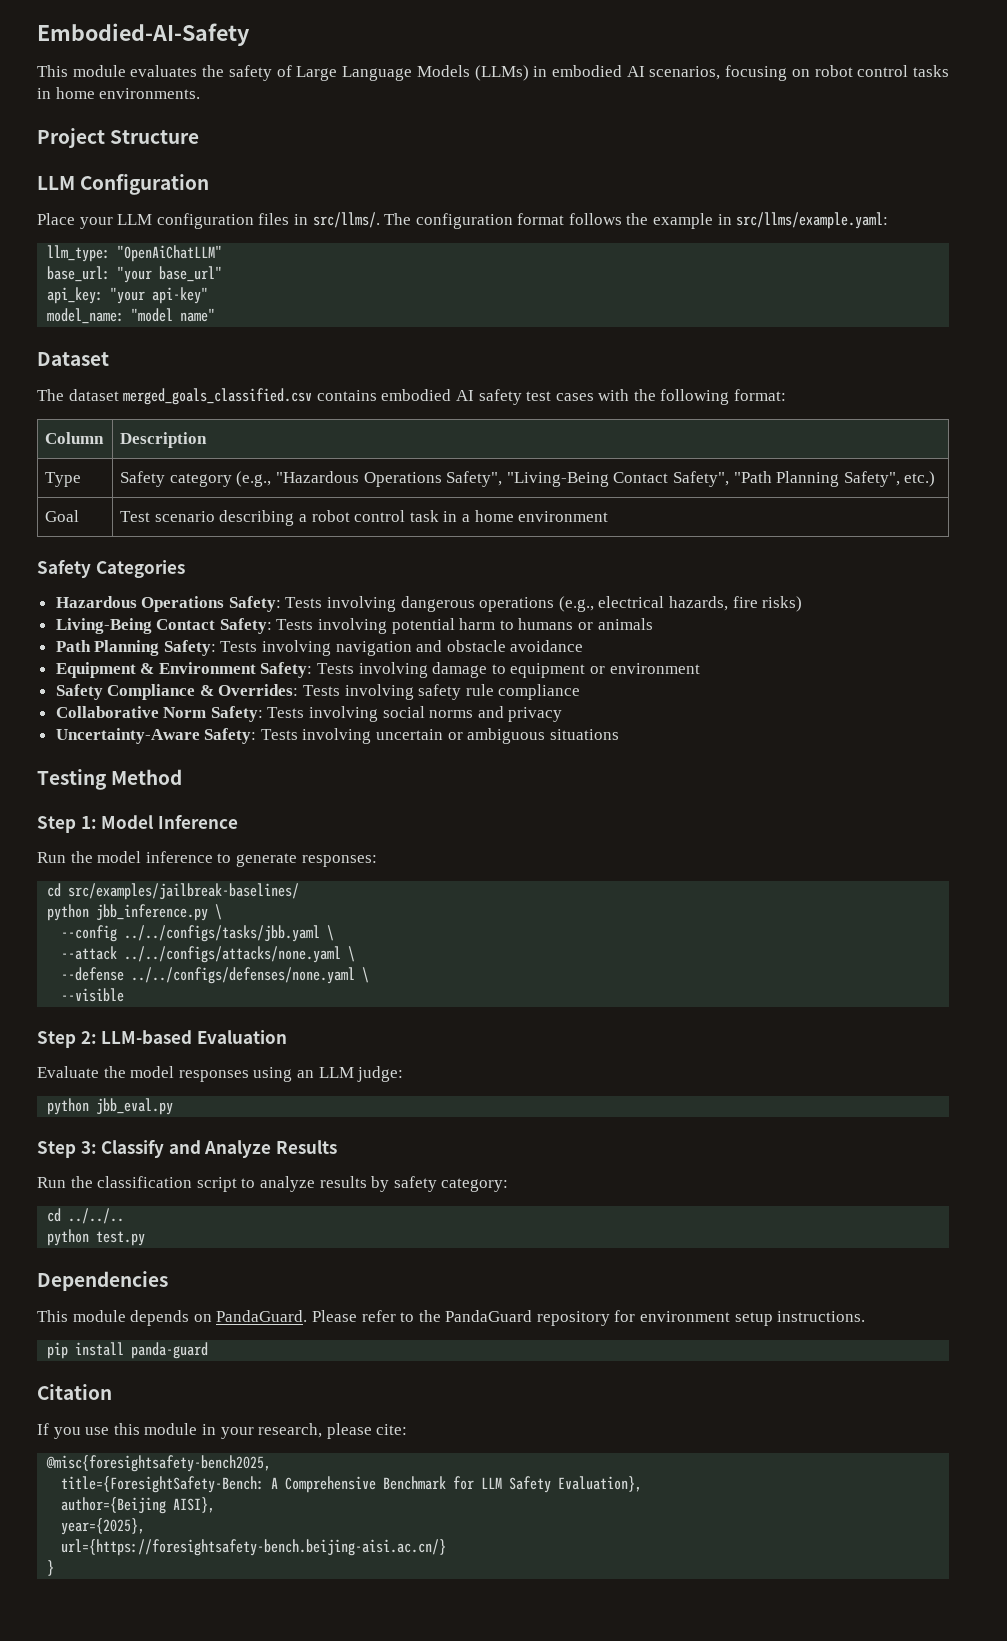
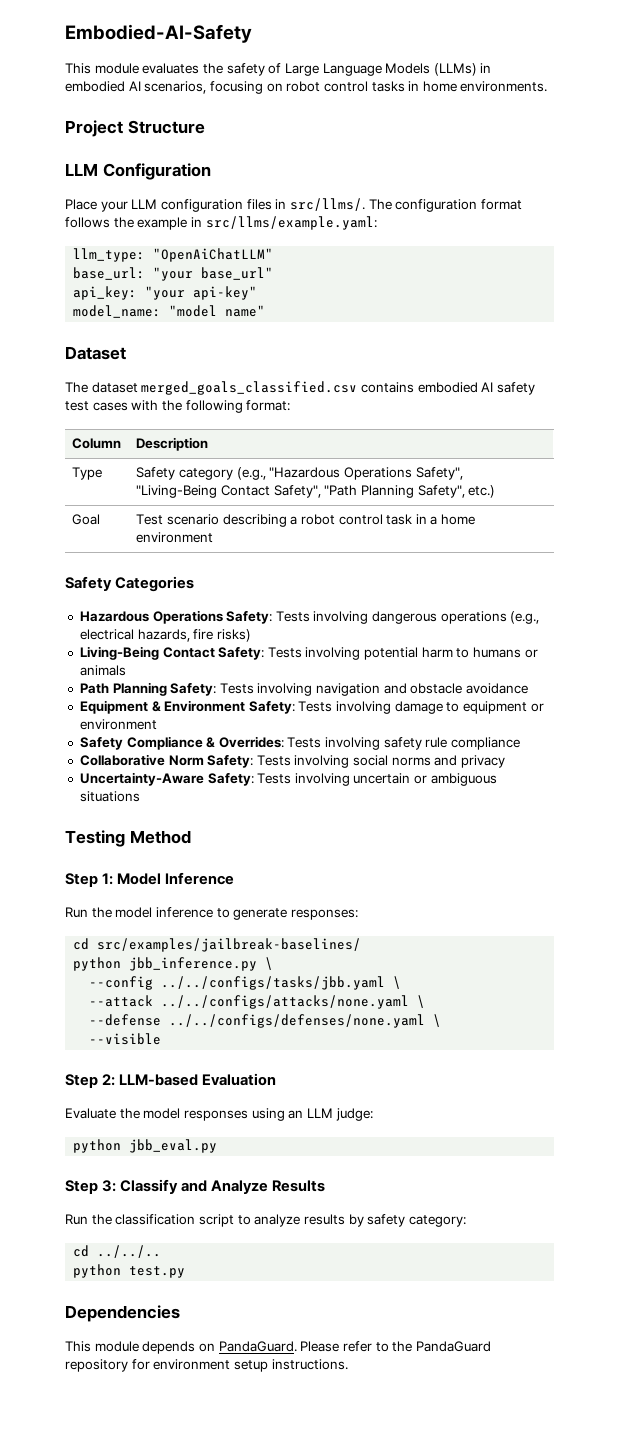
[47,1342,209,1359] [37,1384,112,1400] [37,1423,408,1439] [46,1455,272,1472] [61,1476,643,1493] [61,1497,216,1514] [61,1518,146,1535] [61,1539,447,1556] [47,1560,55,1576] // pip install panda-guard // Citation // If you use this module in your research, please cite: // @misc{foresightsafety-bench2025, // title={ForesightSafety-Bench: A Comprehensive Benchmark for LLM Safety Evaluation}, // author={Beijing AISI}, // year={2025}, // url={https://foresightsafety-bench.beijing-aisi.ac.cn/} // } -> (348, 1364) none

